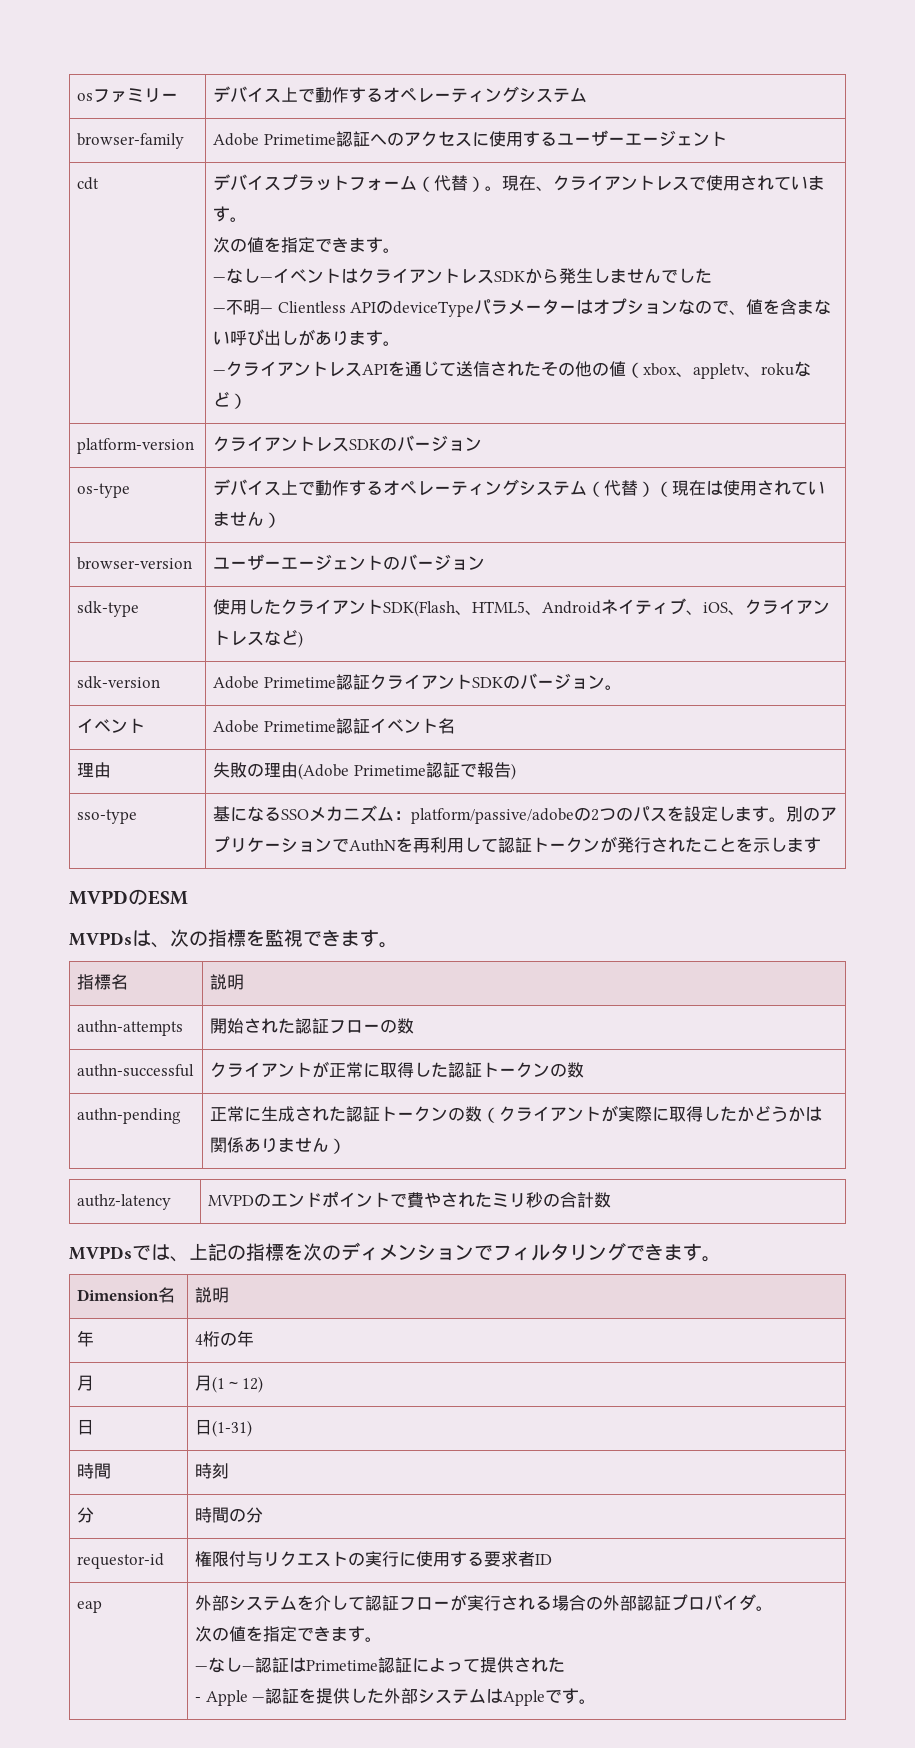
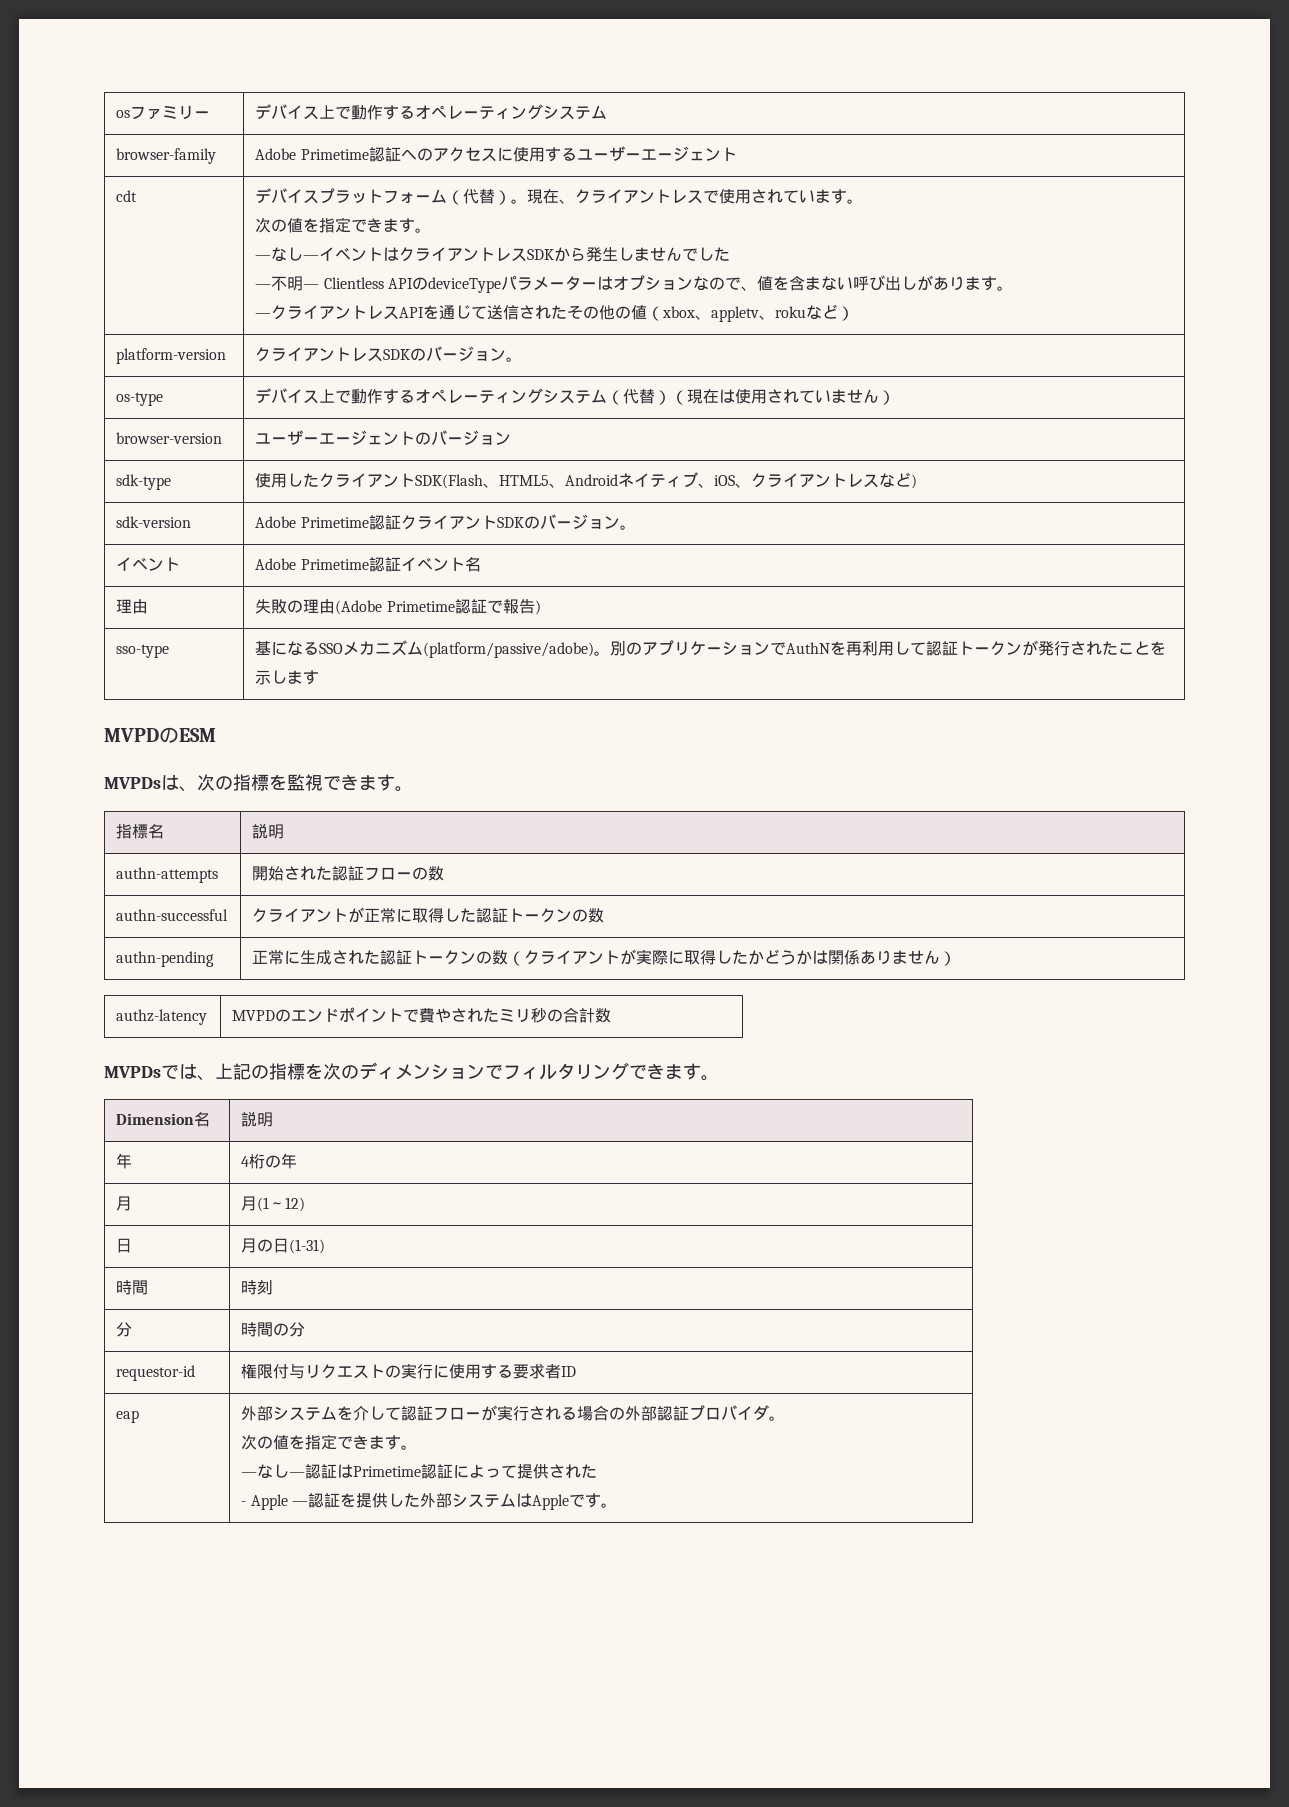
(483, 444) none -> [506,357,523,362] 。
[394,806,770,824] ：platform/passive/adobeの2つのパスを設定します -> [423,642,595,658] (platform/passive/adobe)
(95, 1427) none -> [241,1238,274,1253] 月の

